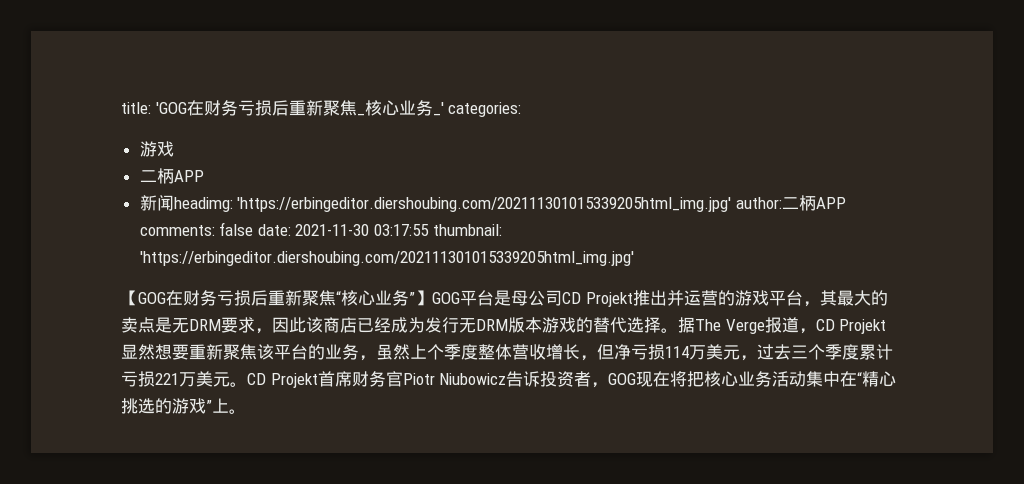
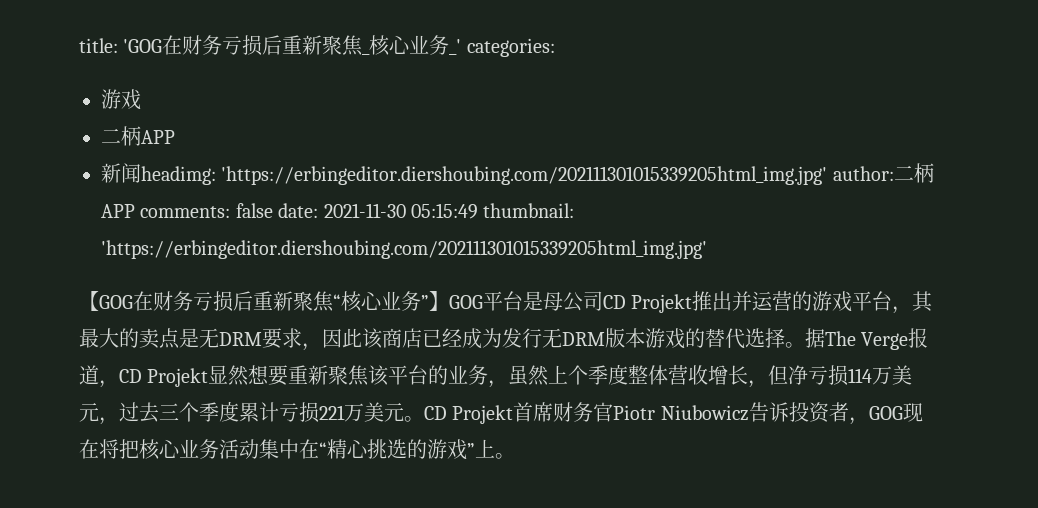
[374,224,430,236] 03:17:55 -> [411,203,478,219] 05:15:49

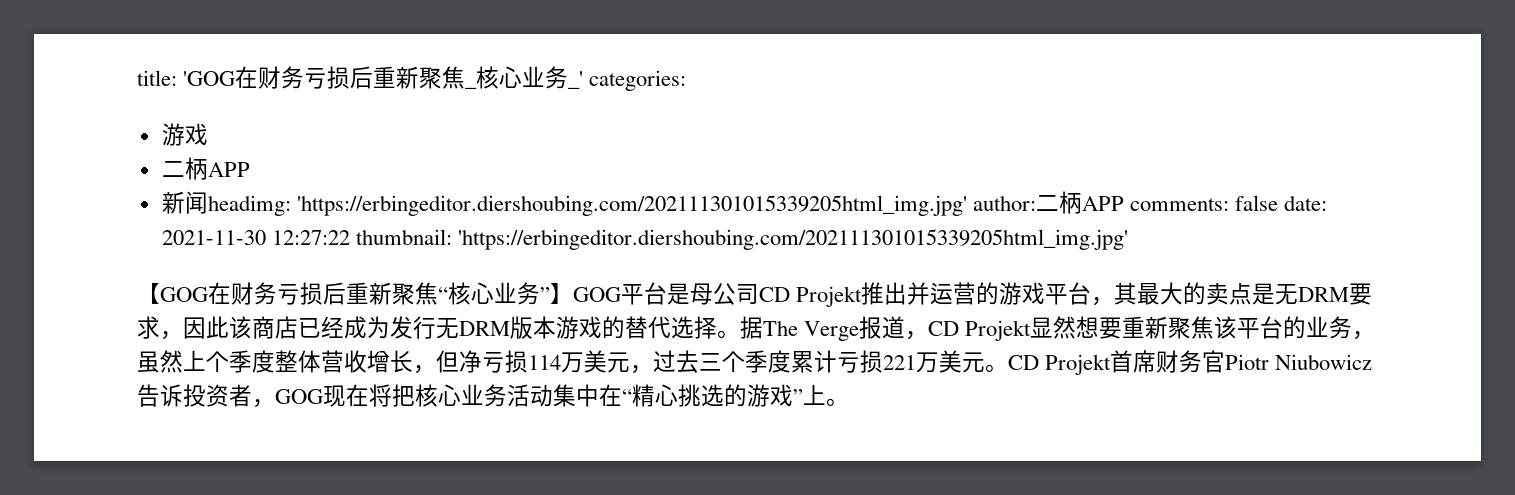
[411,203,478,219] 05:15:49 -> [271,230,350,245] 12:27:22

